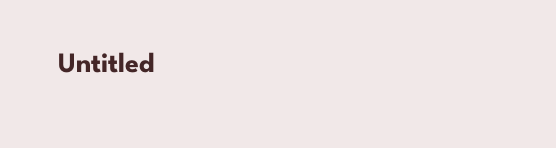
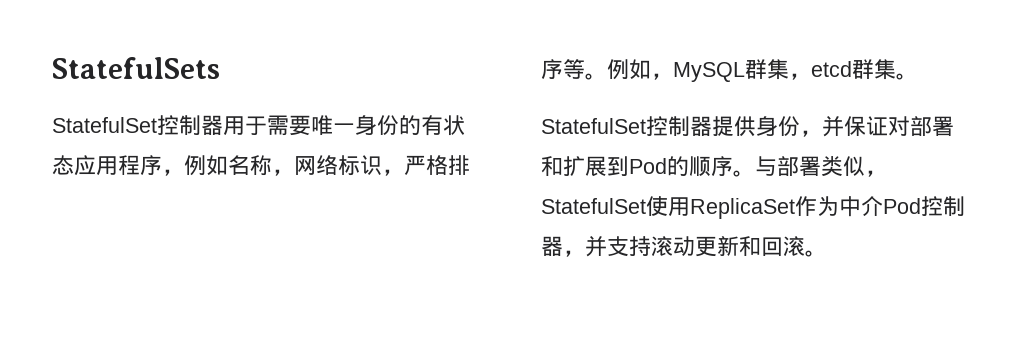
[58,52,155,73] Untitled -> [52,57,220,79] [52,115,465,136] [52,155,470,176] [541,59,918,82] [541,116,954,137] [541,156,887,177] [541,196,965,219] [541,236,827,257] StatefulSets // StatefulSet控制器用于需要唯一身份的有状态应用程序，例如名称，网络标识，严格排序等。例如，MySQL群集，etcd群集。 // StatefulSet控制器提供身份，并保证对部署和扩展到Pod的顺序。与部署类似，StatefulSet使用ReplicaSet作为中介Pod控制器，并支持滚动更新和回滚。

